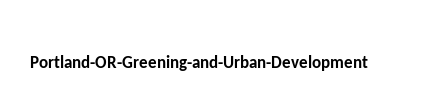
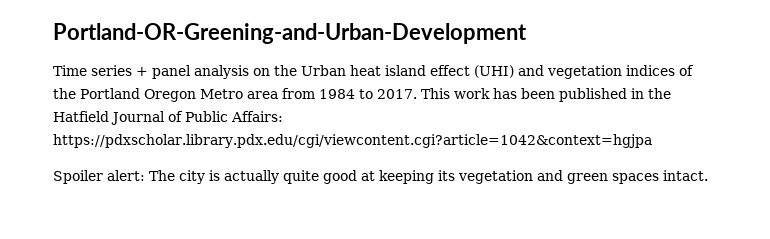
(368, 63) none -> [53,65,694,79] [53,88,671,102] [53,111,283,125] [53,134,652,148] [53,170,708,184] // Time series + panel analysis on the Urban heat island effect (UHI) and vegetation indices of the Portland Oregon Metro area from 1984 to 2017. This work has been published in the Hatfield Journal of Public Affairs: https://pdxscholar.library.pdx.edu/cgi/viewcontent.cgi?article=1042&context=hgjpa // Spoiler alert: The city is actually quite good at keeping its vegetation and green spaces intact.

